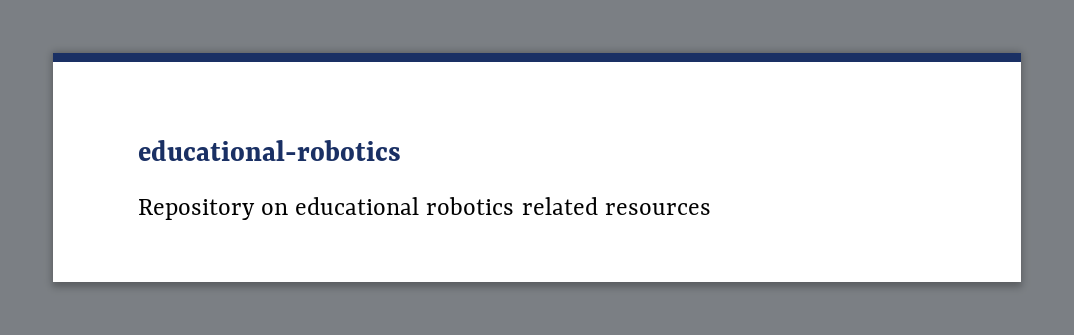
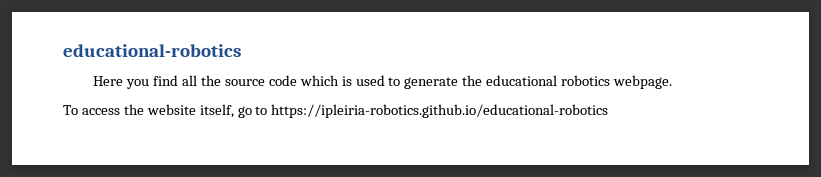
[138,197,711,220] Repository on educational robotics related resources -> [93,75,673,89] [63,104,609,118] Here you find all the source code which is used to generate the educational robotics webpage. // To access the website itself, go to https://ipleiria-robotics.github.io/educational-robotics

